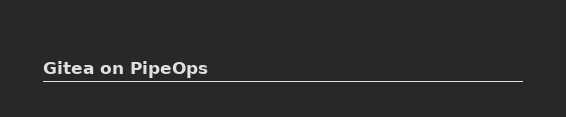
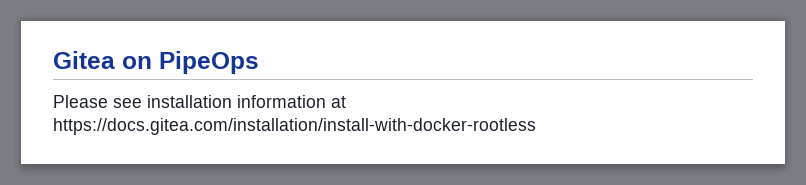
(208, 69) none -> [53,95,346,108] [53,118,536,135] // Please see installation information at https://docs.gitea.com/installation/install-with-docker-rootless

